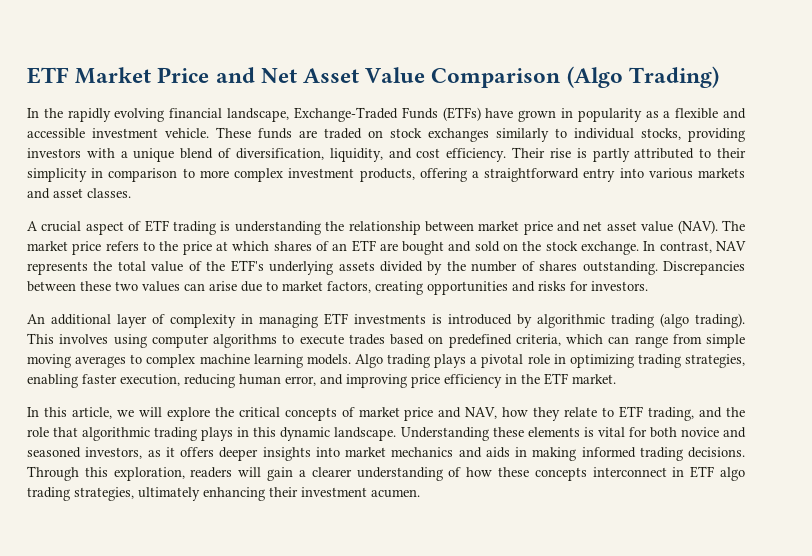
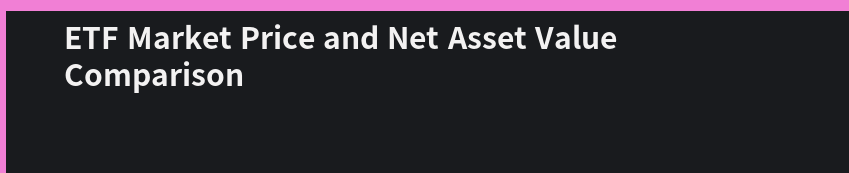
[566,66,719,88] [27,107,746,122] [27,127,745,142] [27,147,747,162] [27,168,745,182] [27,188,131,199] [27,220,746,235] [27,240,747,255] [27,260,745,275] [27,281,648,295] [27,313,745,328] [27,333,745,348] [27,354,745,368] [27,373,616,388] [27,406,746,421] [27,427,746,441] [27,447,745,461] [27,466,745,481] [27,487,420,501] (Algo Trading) // In the rapidly evolving financial landscape, Exchange-Traded Funds (ETFs) have grown in popularity as a flexible and accessible investment vehicle. These funds are traded on stock exchanges similarly to individual stocks, providing investors with a unique blend of diversification, liquidity, and cost efficiency. Their rise is partly attributed to their simplicity in comparison to more complex investment products, offering a straightforward entry into various markets and asset classes. // A crucial aspect of ETF trading is understanding the relationship between market price and net asset value (NAV). The market price refers to the price at which shares of an ETF are bought and sold on the stock exchange. In contrast, NAV represents the total value of the ETF's underlying assets divided by the number of shares outstanding. Discrepancies between these two values can arise due to market factors, creating opportunities and risks for investors. // An additional layer of complexity in managing ETF investments is introduced by algorithmic trading (algo trading). This involves using computer algorithms to execute trades based on predefined criteria, which can range from simple moving averages to complex machine learning models. Algo trading plays a pivotal role in optimizing trading strategies, enabling faster execution, reducing human error, and improving price efficiency in the ETF market. // In this article, we will explore the critical concepts of market price and NAV, how they relate to ETF trading, and the role that algorithmic trading plays in this dynamic landscape. Understanding these elements is vital for both novice and seasoned investors, as it offers deeper insights into market mechanics and aids in making informed trading decisions. Through this exploration, readers will gain a clearer understanding of how these concepts interconnect in ETF algo trading strategies, ultimately enhancing their investment acumen. -> (244, 77) none

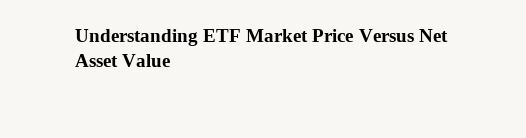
(64, 38) none -> [75,29,198,46] Understanding
[323,25,380,49] and -> [358,29,414,42] Versus
[64,61,244,93] Comparison -> (171, 60) none

